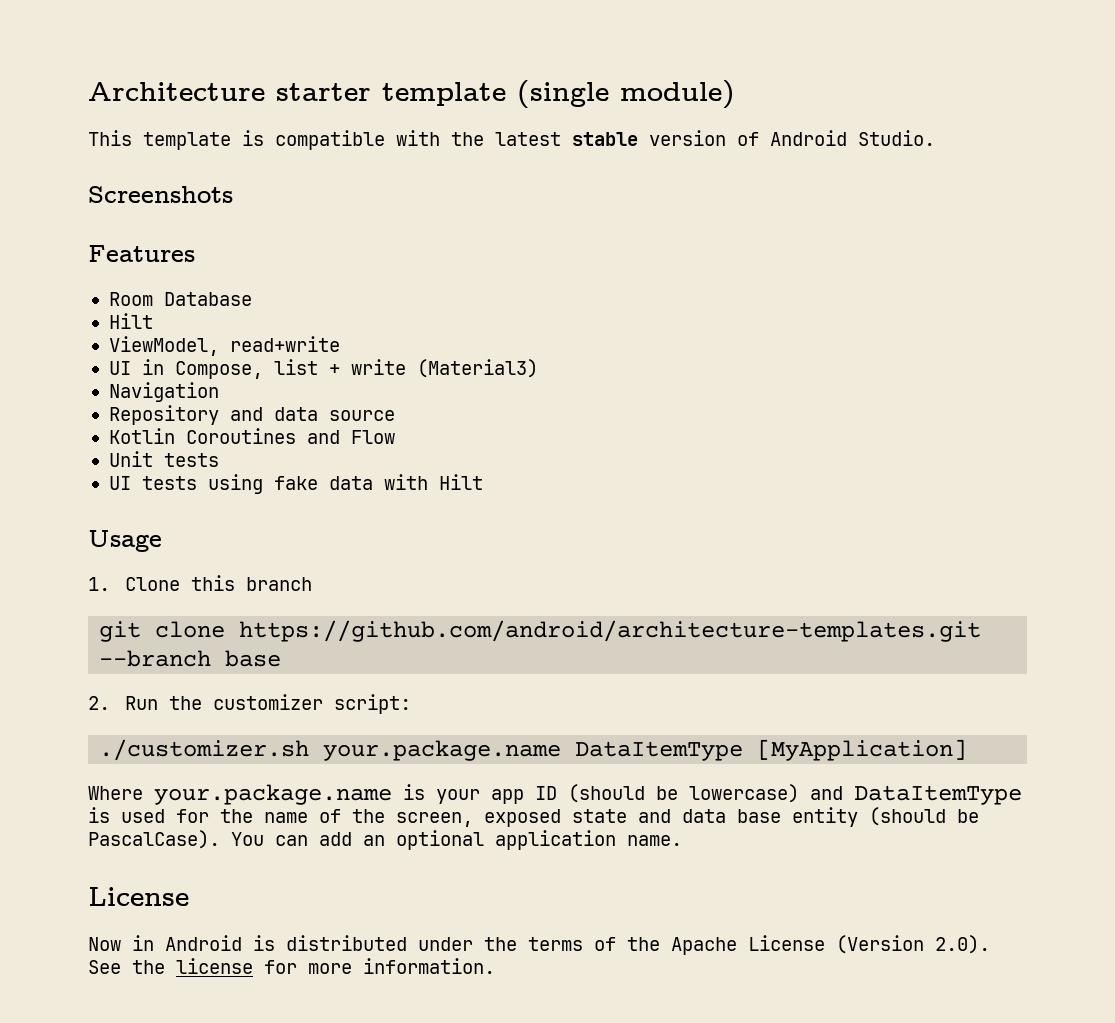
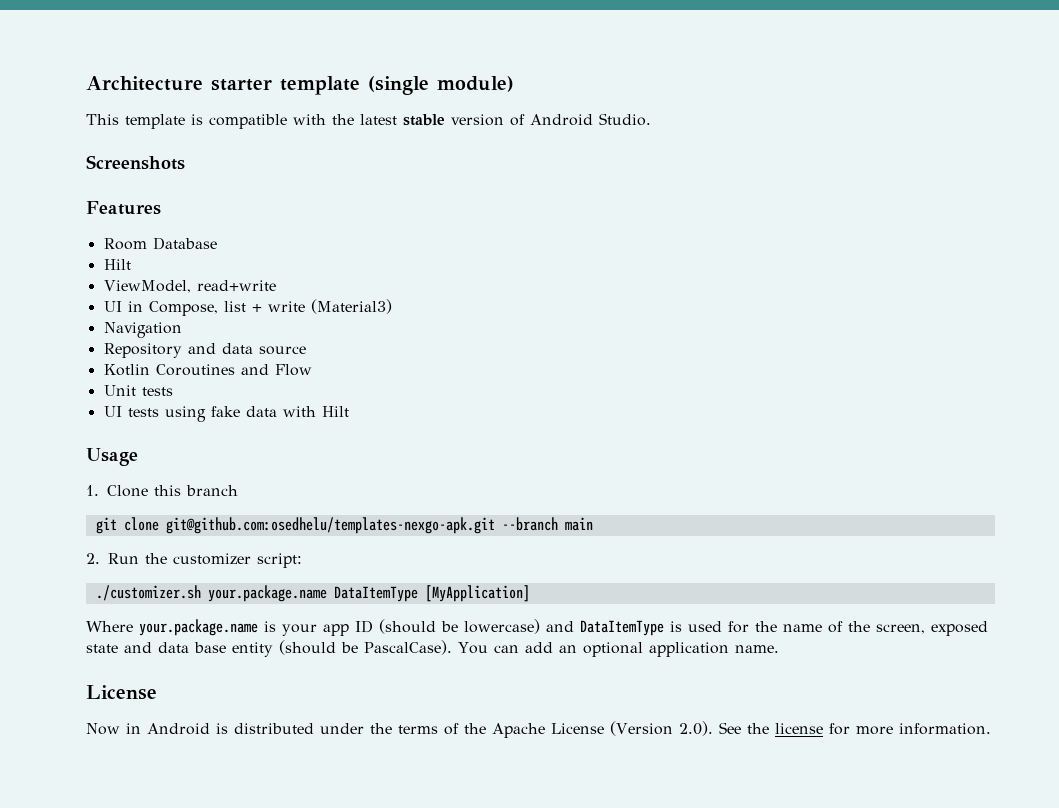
[239,620,982,642] [99,650,282,667] https://github.com/android/architecture-templates.git --branch base -> [165,517,593,534] git@github.com:osedhelu/templates-nexgo-apk.git --branch main

